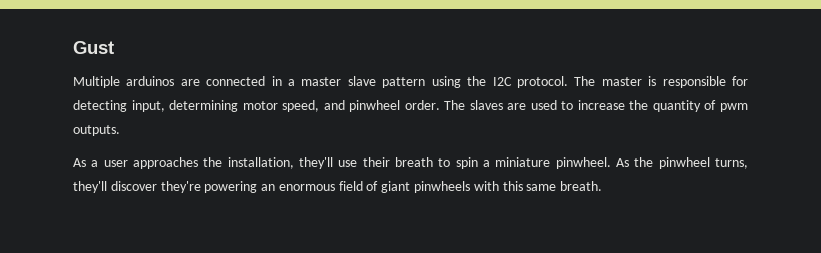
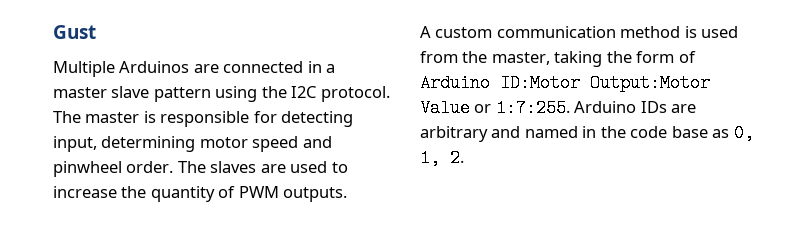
[126,76,175,86] arduinos -> [119,61,190,73] Arduinos
[282,100,320,112] speed, -> [252,136,299,152] speed
[719,103,748,112] pwm -> [238,186,279,198] PWM
[73,157,748,169] [73,181,603,193] As a user approaches the installation, they'll use their breath to spin a miniature pinwheel. As the pinwheel turns, they'll discover they're powering an enormous field of giant pinwheels with this same breath. -> [420,26,739,38] [420,51,696,67] [420,74,710,92] [420,99,697,117] [420,124,754,142] [420,149,464,167] A custom communication method is used from the master, taking the form of Arduino ID:Motor Output:Motor Value or 1:7:255. Arduino IDs are arbitrary and named in the code base as 0, 1, 2.

